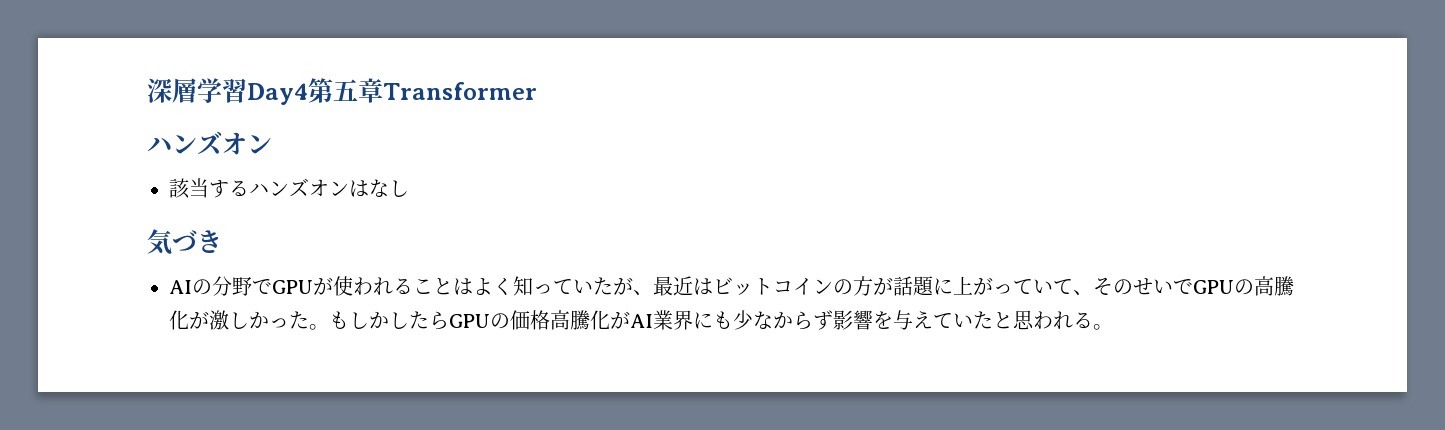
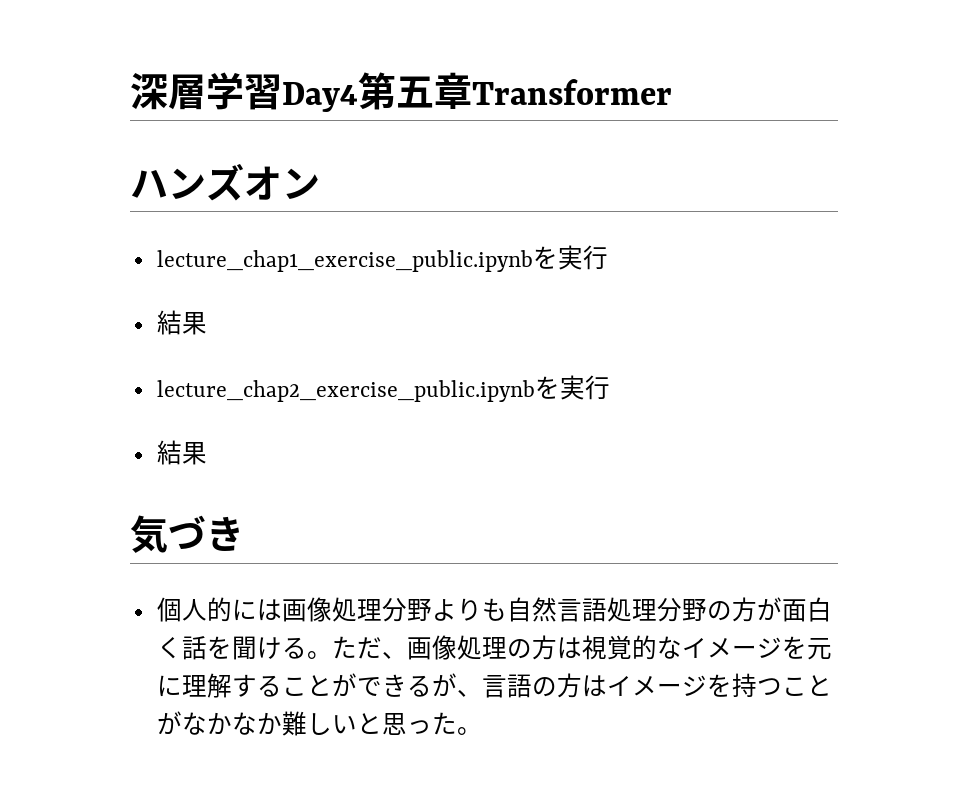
[169,178,409,199] [147,229,222,255] [169,276,1294,296] [169,310,1093,330] 該当するハンズオンはなし // 気づき // AIの分野でGPUが使われることはよく知っていたが、最近はビットコインの方が話題に上がっていて、そのせいでGPUの高騰化が激しかった。もしかしたらGPUの価格高騰化がAI業界にも少なからず影響を与えていたと思われる -> [156,245,608,272] [156,310,207,335] [156,375,610,402] [156,440,207,465] [130,515,244,553] [156,597,832,622] [156,635,832,660] [156,673,832,698] [156,711,457,736] lecture_chap1_exercise_public.ipynbを実行 // 結果 // lecture_chap2_exercise_public.ipynbを実行 // 結果 // 気づき // 個人的には画像処理分野よりも自然言語処理分野の方が面白く話を聞ける。ただ、画像処理の方は視覚的なイメージを元に理解することができるが、言語の方はイメージを持つことがなかなか難しいと思った

